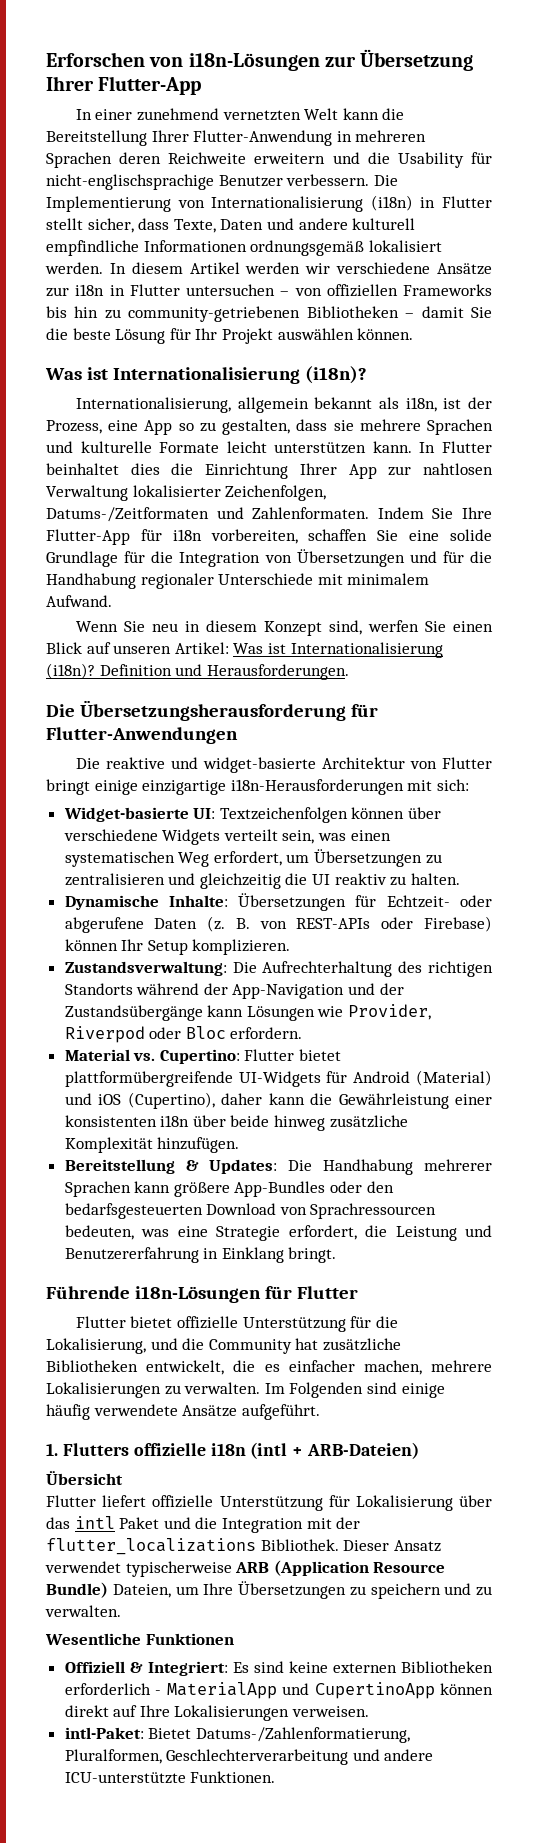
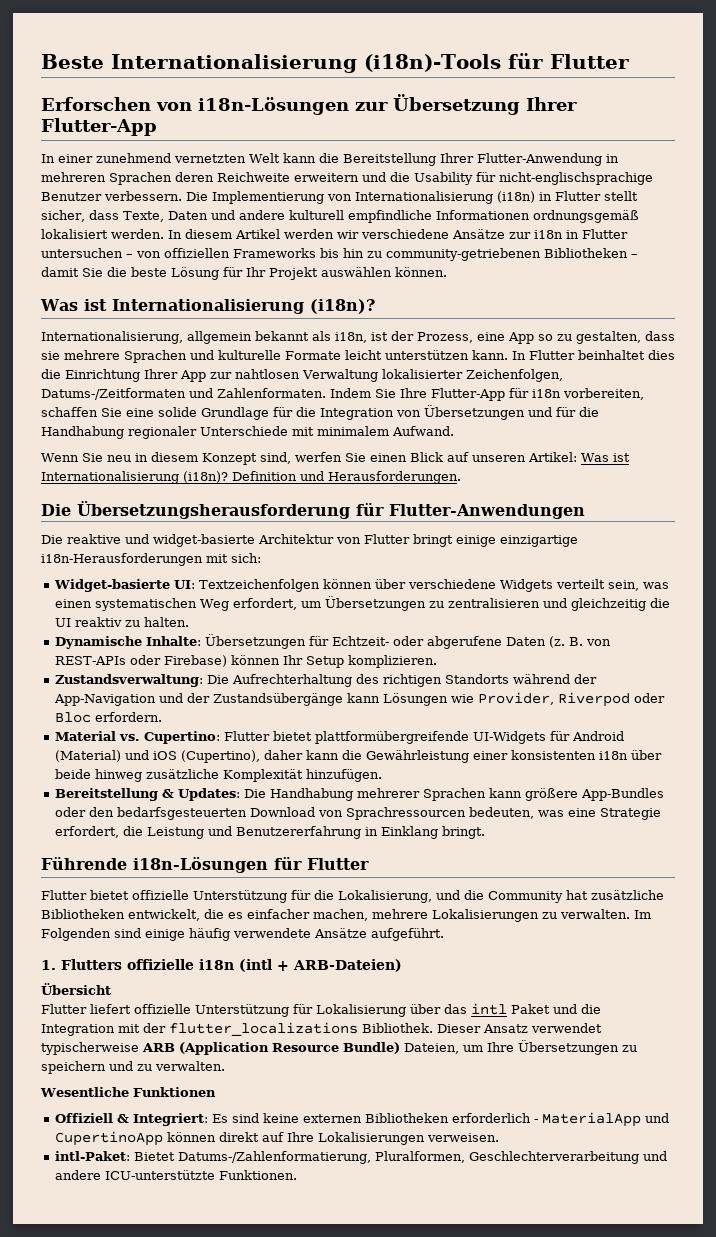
(46, 59) none -> [41,53,629,73] Beste Internationalisierung (i18n)-Tools für Flutter //

